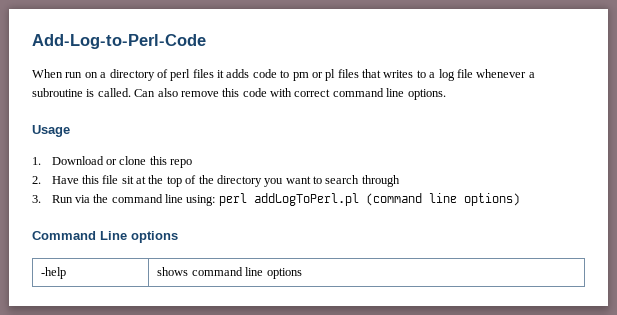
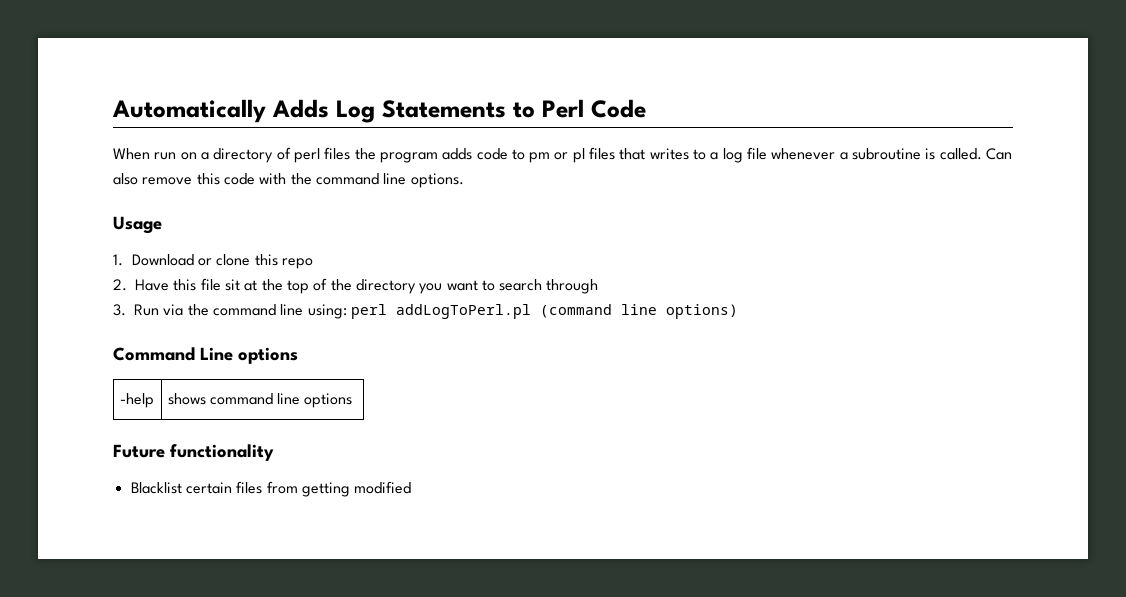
[32,34,206,49] Add-Log-to-Perl-Code -> [112,99,646,123] Automatically Adds Log Statements to Perl Code
[217,70,224,78] it -> [354,148,438,163] the program
[294,89,331,97] correct -> [290,173,312,185] the
(302, 273) none -> [113,444,274,461] [130,481,412,497] // Future functionality // Blacklist certain files from getting modified

